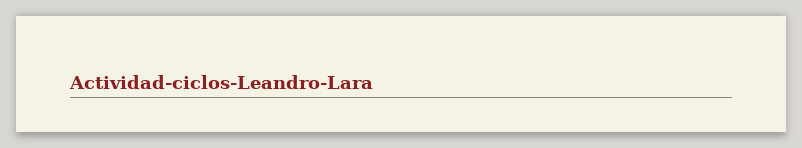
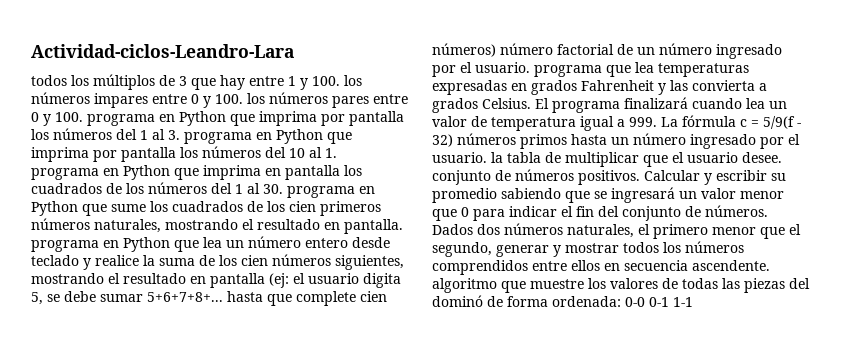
(373, 82) none -> [31,74,362,90] [31,92,408,108] [31,111,404,126] [31,128,352,144] [31,146,337,162] [31,165,362,180] [31,182,375,198] [31,201,381,216] [31,218,403,234] [31,236,390,252] [31,254,404,270] [31,273,401,288] [31,291,387,306] [432,43,782,59] [432,62,749,77] [432,80,767,95] [432,97,787,113] [432,115,801,131] [432,133,800,149] [432,152,782,167] [432,169,786,185] [432,187,784,203] [432,205,768,221] [432,223,801,239] [432,241,744,257] [432,260,770,275] [432,278,810,293] [432,295,693,307] // todos los múltiplos de 3 que hay entre 1 y 100. los números impares entre 0 y 100. los números pares entre 0 y 100. programa en Python que imprima por pantalla los números del 1 al 3. programa en Python que imprima por pantalla los números del 10 al 1. programa en Python que imprima en pantalla los cuadrados de los números del 1 al 30. programa en Python que sume los cuadrados de los cien primeros números naturales, mostrando el resultado en pantalla. programa en Python que lea un número entero desde teclado y realice la suma de los cien números siguientes, mostrando el resultado en pantalla (ej: el usuario digita 5, se debe sumar 5+6+7+8+... hasta que complete cien números) número factorial de un número ingresado por el usuario. programa que lea temperaturas expresadas en grados Fahrenheit y las convierta a grados Celsius. El programa finalizará cuando lea un valor de temperatura igual a 999. La fórmula c = 5/9(f - 32) números primos hasta un número ingresado por el usuario. la tabla de multiplicar que el usuario desee. conjunto de números positivos. Calcular y escribir su promedio sabiendo que se ingresará un valor menor que 0 para indicar el fin del conjunto de números. Dados dos números naturales, el primero menor que el segundo, generar y mostrar todos los números comprendidos entre ellos en secuencia ascendente. algoritmo que muestre los valores de todas las piezas del dominó de forma ordenada: 0-0 0-1 1-1

